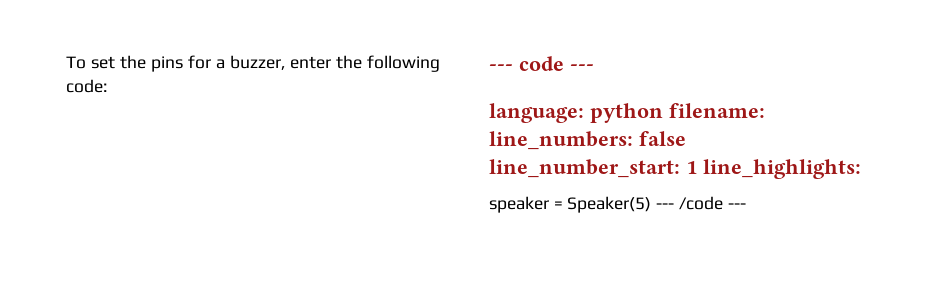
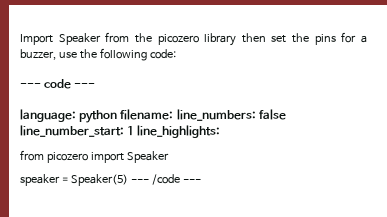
[66,56,86,69] To -> [20,32,266,46] Import Speaker from the picozero library then
[290,56,331,69] enter -> [58,52,77,58] use
(861, 169) none -> [20,150,169,163] // from picozero import Speaker

